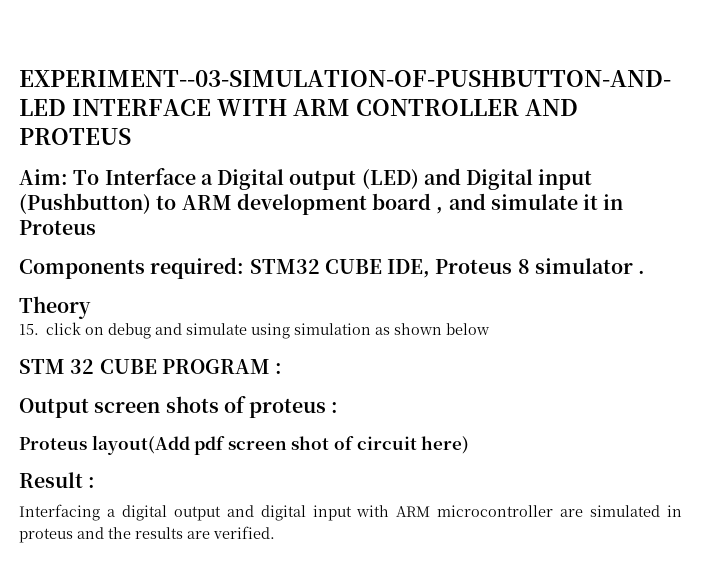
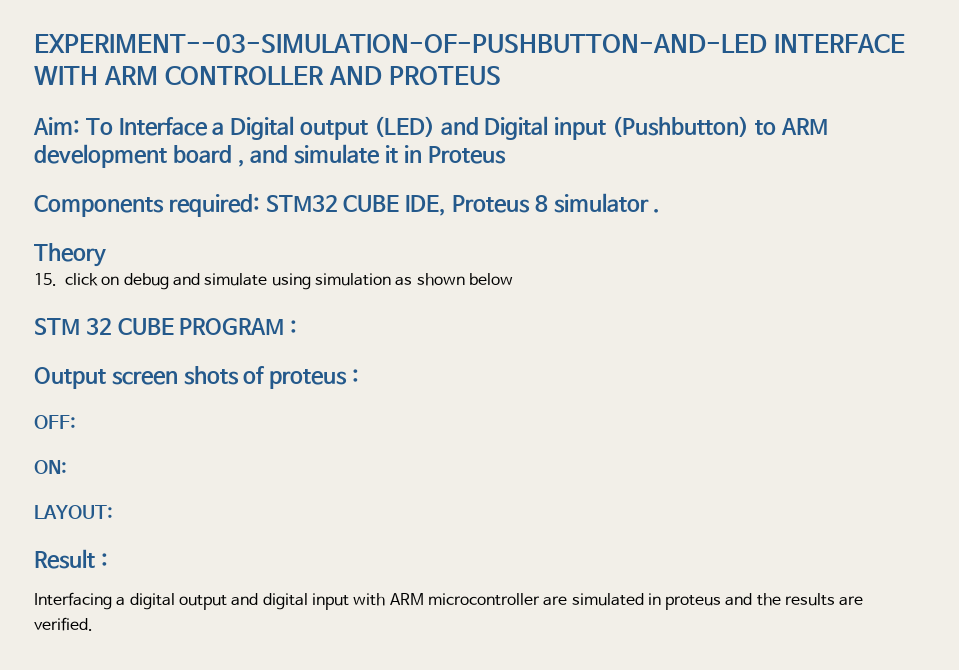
[19,435,470,455] Proteus layout(Add pdf screen shot of circuit here) -> [34,415,76,429] [34,460,67,474] [34,505,113,519] OFF: // ON: // LAYOUT:

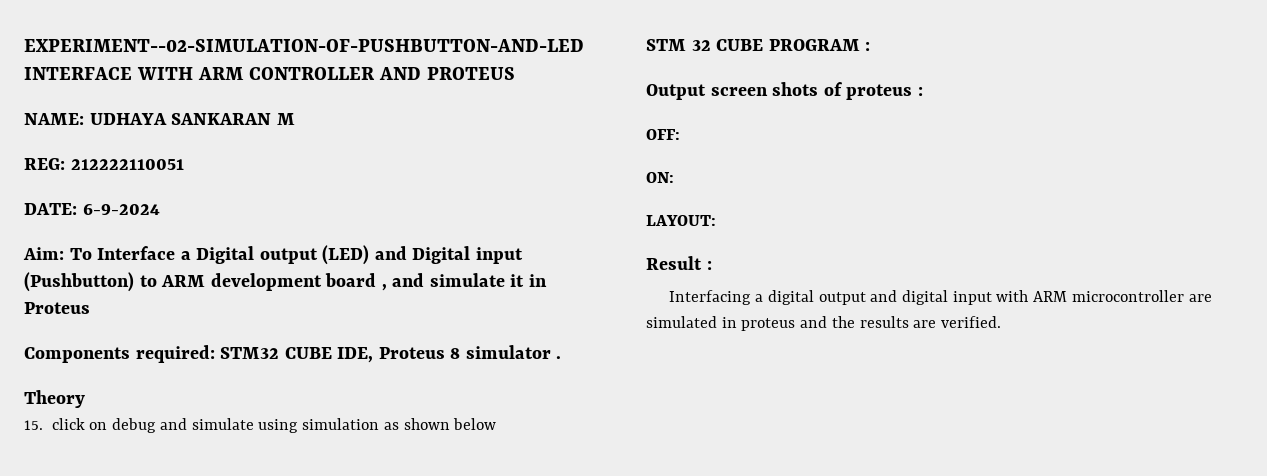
[34,34,767,53] EXPERIMENT--03-SIMULATION-OF-PUSHBUTTON-AND-LED -> [24,39,584,52] EXPERIMENT--02-SIMULATION-OF-PUSHBUTTON-AND-LED
(501, 75) none -> [24,113,295,125] [24,158,184,170] [24,203,160,215] // NAME: UDHAYA SANKARAN M // REG: 212222110051 // DATE: 6-9-2024

